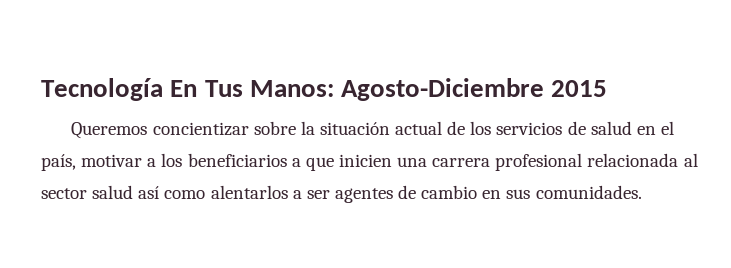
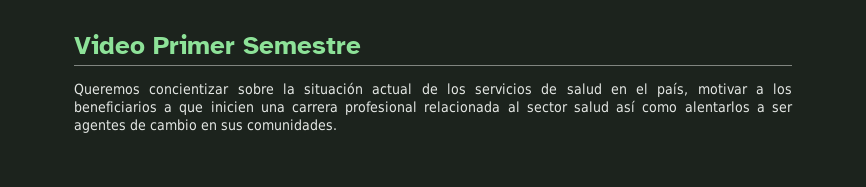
[41,78,608,101] Tecnología En Tus Manos: Agosto-Diciembre 2015 -> [74,34,361,54] Video Primer Semestre

